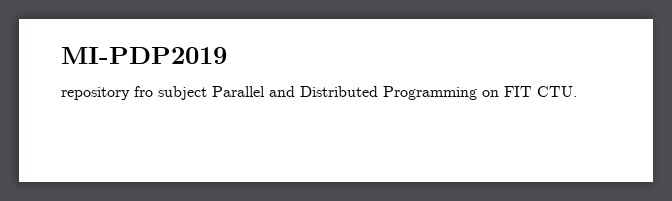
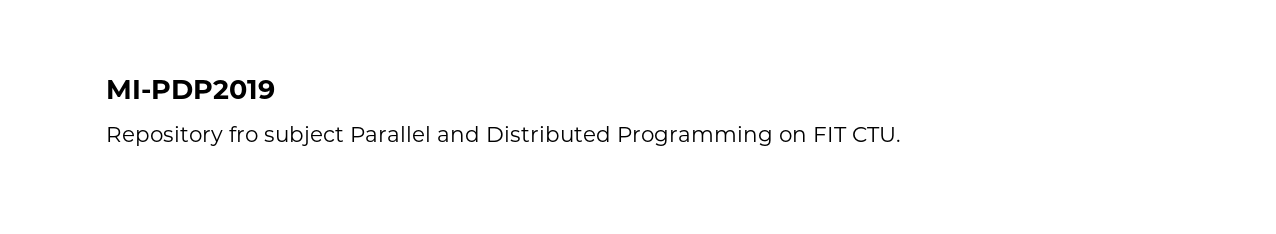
[61,87,130,100] repository -> [106,126,223,146] Repository

